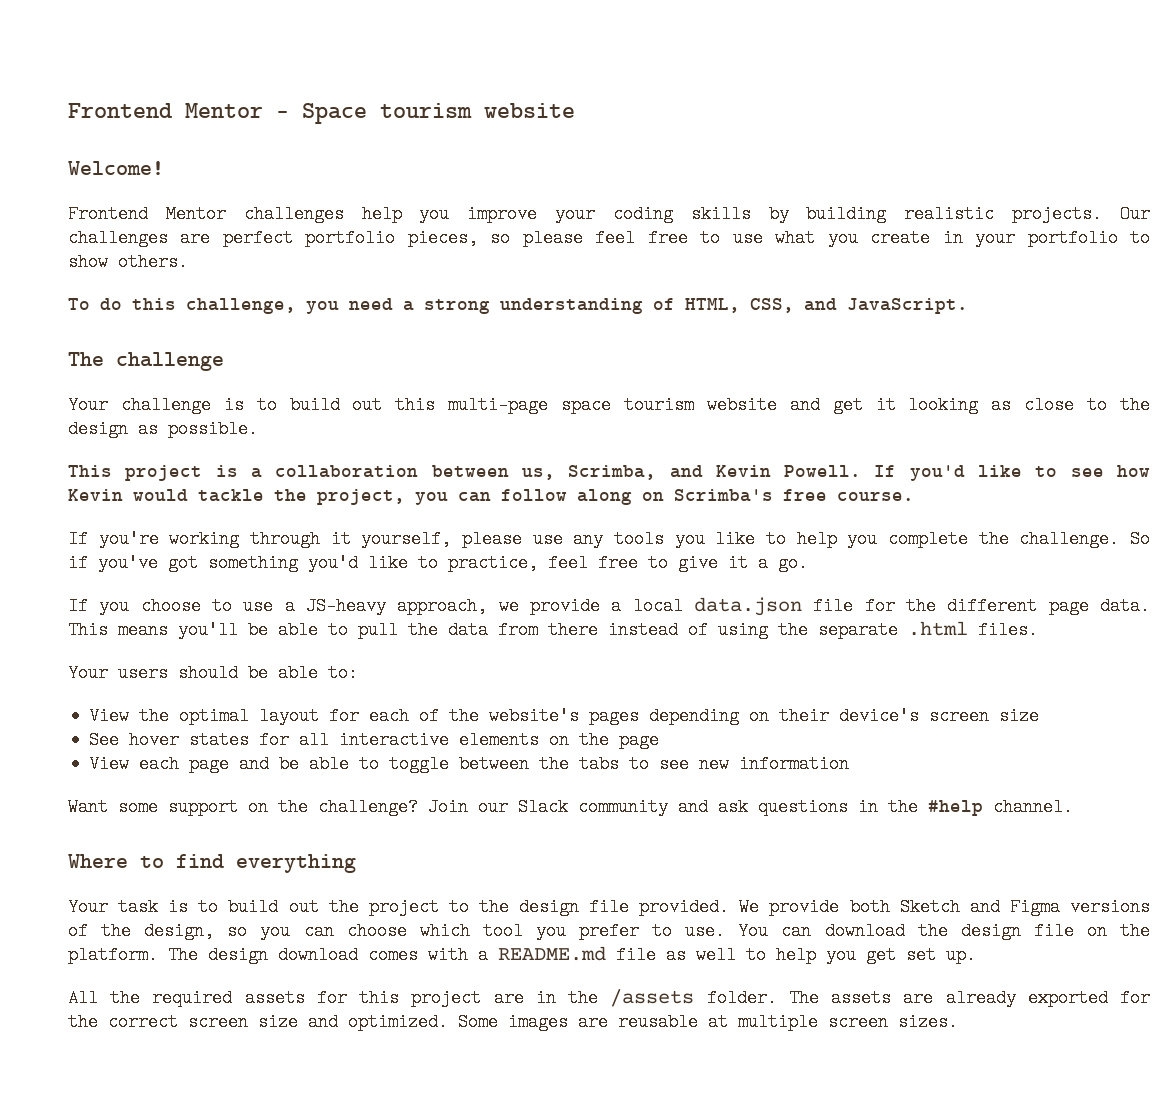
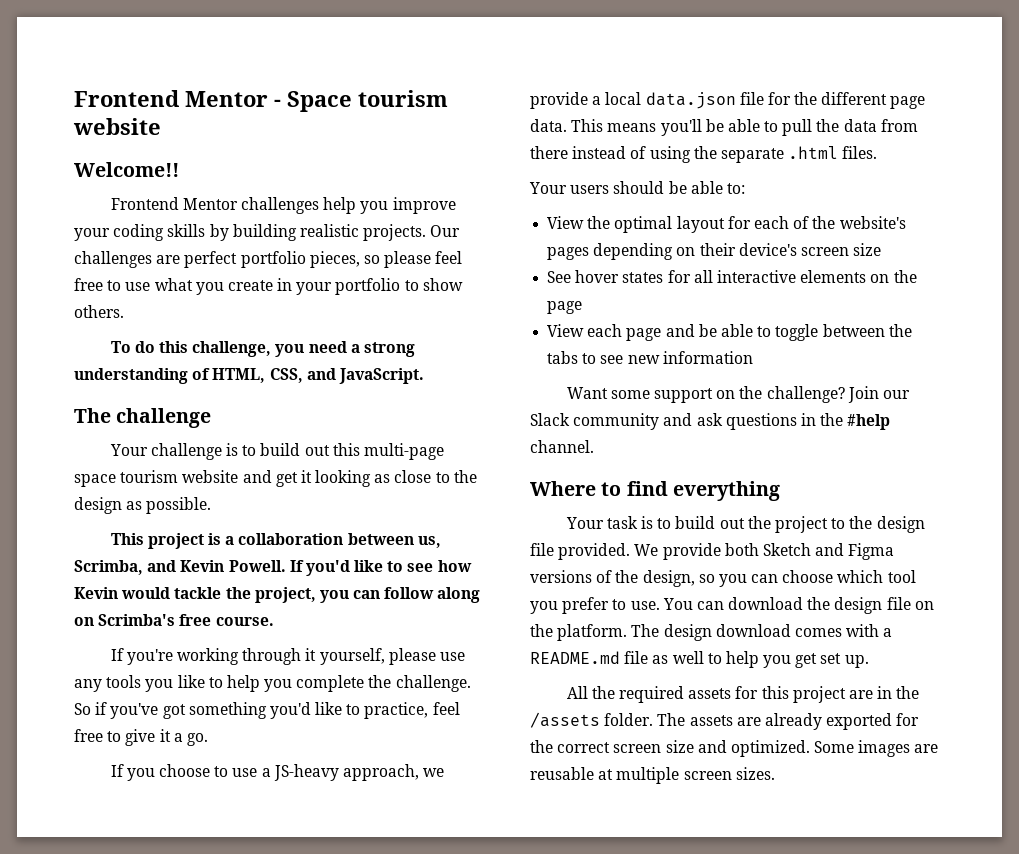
[68,161,164,175] Welcome! -> [74,162,179,177] Welcome!!

